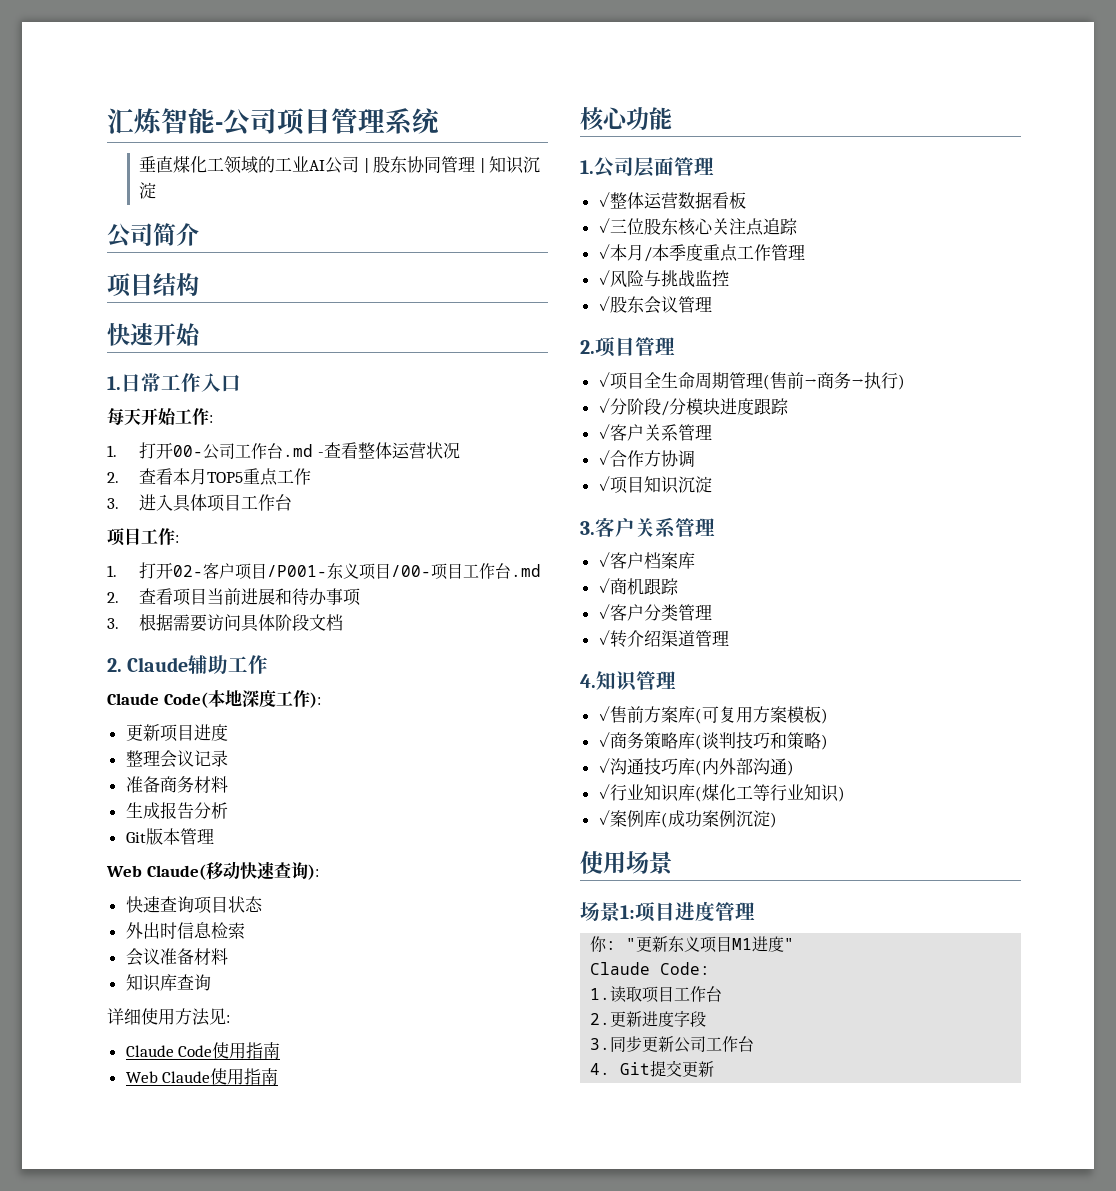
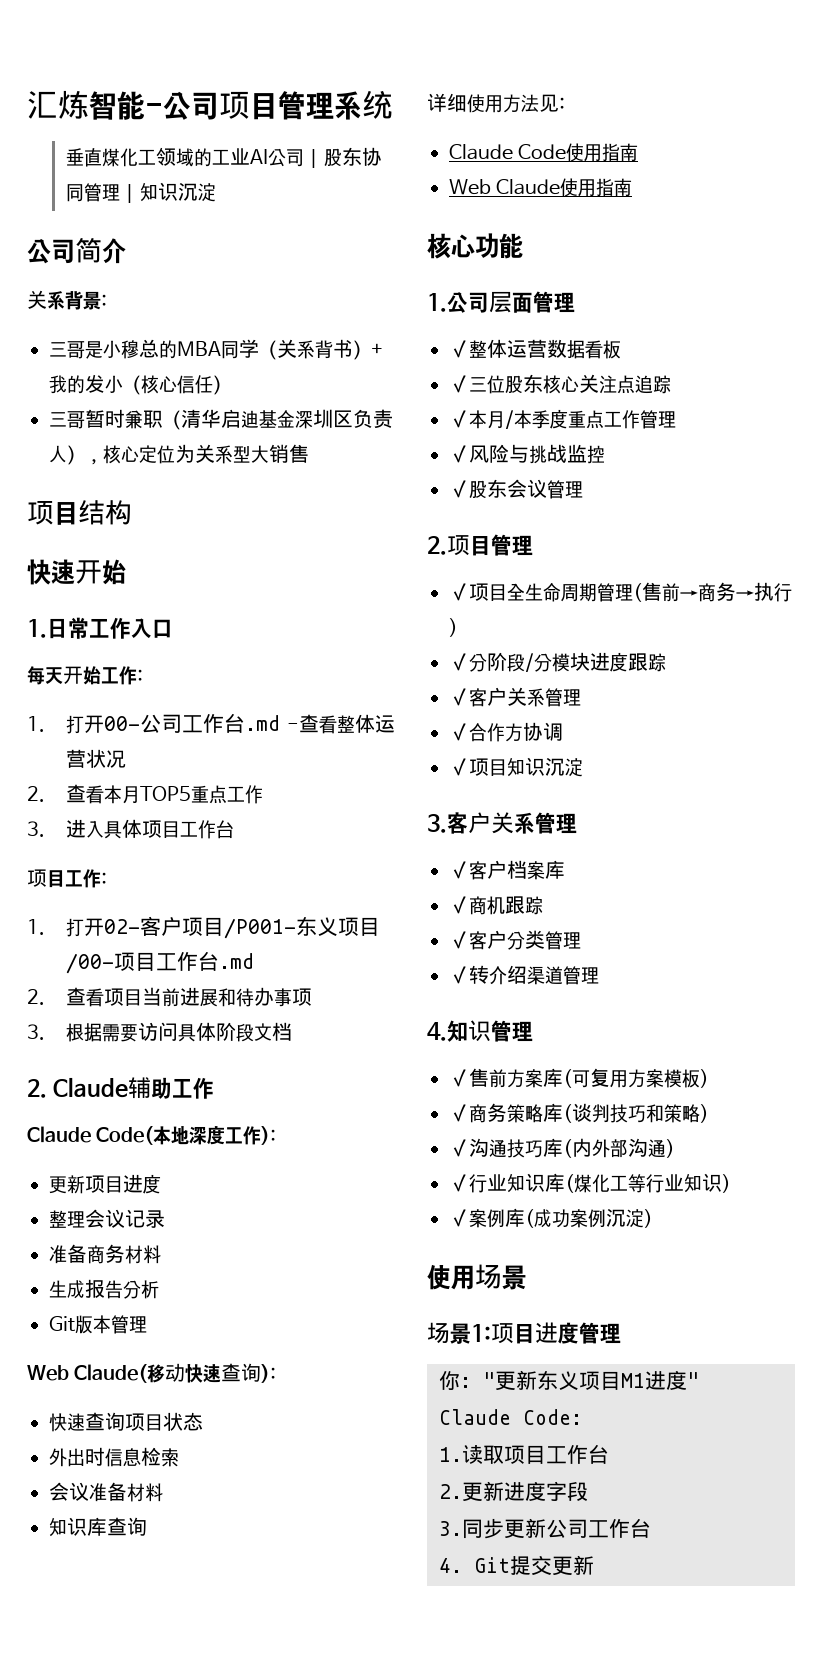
(199, 234) none -> [27,290,107,310] [49,339,383,360] [49,374,231,395] [49,409,393,430] [49,444,309,465] // 关系背景: // 三哥是小穆总的MBA同学（关系背书）+我的发小（核心信任） // 三哥暂时兼职（清华启迪基金深圳区负责人），核心定位为关系型大销售

